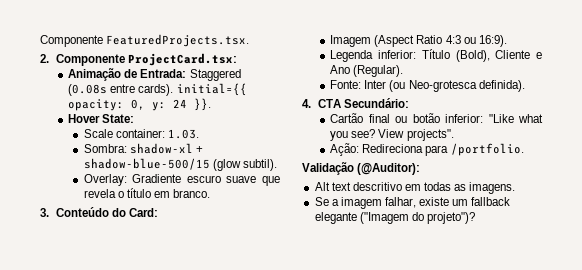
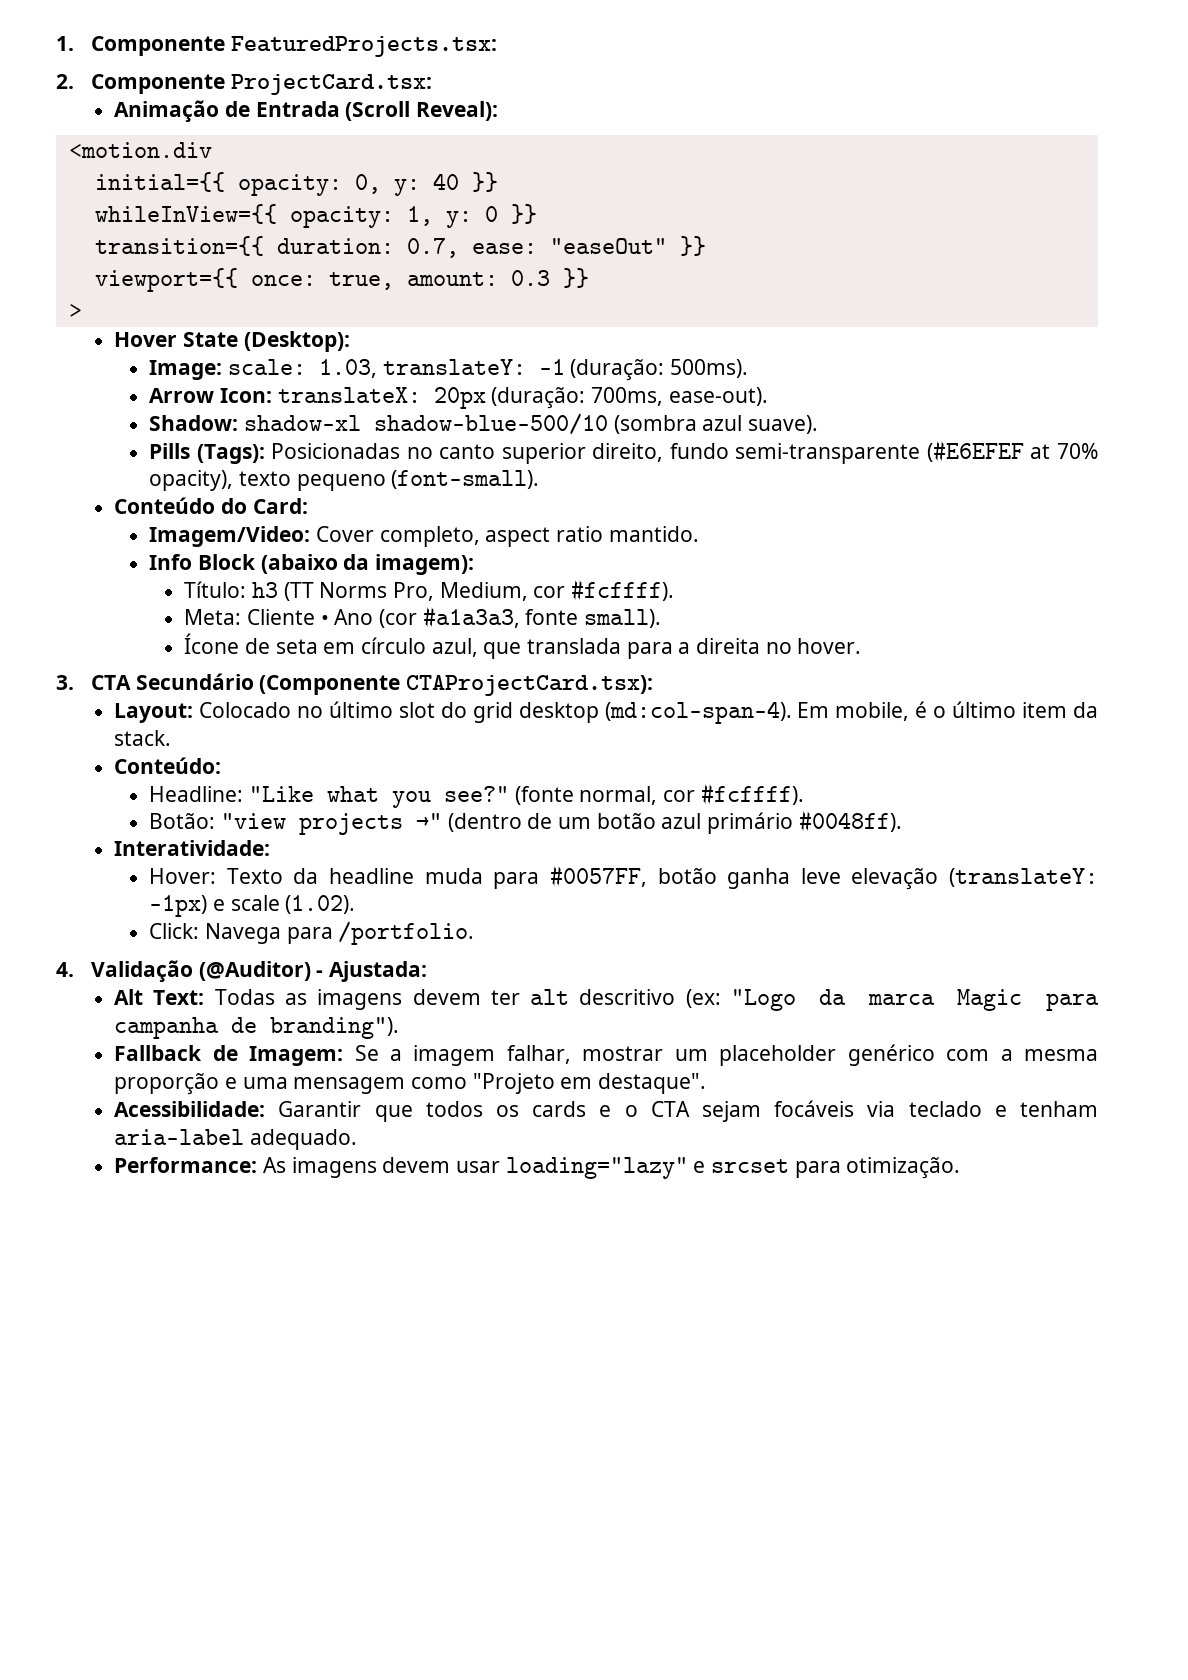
[40,34,250,47] Componente FeaturedProjects.tsx. -> [56,36,497,57] 1. Componente FeaturedProjects.tsx:
[140,69,241,81] [68,83,247,96] [68,98,212,111] [68,114,135,123] [83,129,200,139] [83,143,204,154] [83,158,278,171] [83,174,280,186] [83,188,211,198] [40,207,158,217] [330,35,507,47] [330,49,542,62] [330,65,404,77] [330,80,525,92] [302,98,409,108] [330,113,543,123] [330,129,454,141] [330,143,524,156] [302,162,421,175] [314,182,516,194] [314,197,511,209] [314,212,475,224] Entrada: Staggered (0.08s entre cards). initial={{ opacity: 0, y: 24 }}. // Hover State: // Scale container: 1.03. // Sombra: shadow-xl + shadow-blue-500/15 (glow subtil). // Overlay: Gradiente escuro suave que revela o título em branco. // 3. Conteúdo do Card: // Imagem (Aspect Ratio 4:3 ou 16:9). // Legenda inferior: Título (Bold), Cliente e Ano (Regular). // Fonte: Inter (ou Neo-grotesca definida). // 4. CTA Secundário: // Cartão final ou botão inferior: "Like what you see? View projects". // Ação: Redireciona para /portfolio. // Validação (@Auditor): // Alt text descritivo em todas as imagens. // Se a imagem falhar, existe um fallback elegante ("Imagem do projeto")? -> [255,101,498,121] [68,142,212,158] [94,172,498,196] [94,204,537,228] [94,236,706,258] [94,268,589,292] [68,304,82,318] [114,331,350,352] [149,359,748,381] [149,387,768,409] [149,413,818,435] [149,440,1099,464] [149,470,540,491] [114,497,308,514] [149,526,699,547] [149,554,474,575] [184,579,675,601] [184,606,662,628] [184,633,862,659] [56,673,654,696] [114,701,1098,724] [114,730,172,746] [114,757,222,774] [149,783,804,808] [149,810,902,835] [114,840,271,856] [149,865,1098,890] [149,895,356,917] [149,921,475,945] [56,960,428,982] [114,989,1099,1011] [114,1017,400,1039] [114,1044,1098,1066] [114,1073,706,1095] [114,1100,1099,1122] [114,1129,357,1150] [114,1157,961,1179] Entrada (Scroll Reveal): // <motion.div // initial={{ opacity: 0, y: 40 }} // whileInView={{ opacity: 1, y: 0 }} // transition={{ duration: 0.7, ease: "easeOut" }} // viewport={{ once: true, amount: 0.3 }} // > // Hover State (Desktop): // Image: scale: 1.03, translateY: -1 (duração: 500ms). // Arrow Icon: translateX: 20px (duração: 700ms, ease-out). // Shadow: shadow-xl shadow-blue-500/10 (sombra azul suave). // Pills (Tags): Posicionadas no canto superior direito, fundo semi-transparente (#E6EFEF at 70% opacity), texto pequeno (font-small). // Conteúdo do Card: // Imagem/Video: Cover completo, aspect ratio mantido. // Info Block (abaixo da imagem): // Título: h3 (TT Norms Pro, Medium, cor #fcffff). // Meta: Cliente • Ano (cor #a1a3a3, fonte small). // Ícone de seta em círculo azul, que translada para a direita no hover. // 3. CTA Secundário (Componente CTAProjectCard.tsx): // Layout: Colocado no último slot do grid desktop (md:col-span-4). Em mobile, é o último item da stack. // Conteúdo: // Headline: "Like what you see?" (fonte normal, cor #fcffff). // Botão: "view projects →" (dentro de um botão azul primário #0048ff). // Interatividade: // Hover: Texto da headline muda para #0057FF, botão ganha leve elevação (translateY: -1px) e scale (1.02). // Click: Navega para /portfolio. // 4. Validação (@Auditor) - Ajustada: // Alt Text: Todas as imagens devem ter alt descritivo (ex: "Logo da marca Magic para campanha de branding"). // Fallback de Imagem: Se a imagem falhar, mostrar um placeholder genérico com a mesma proporção e uma mensagem como "Projeto em destaque". // Acessibilidade: Garantir que todos os cards e o CTA sejam focáveis via teclado e tenham aria-label adequado. // Performance: As imagens devem usar loading="lazy" e srcset para otimização.

